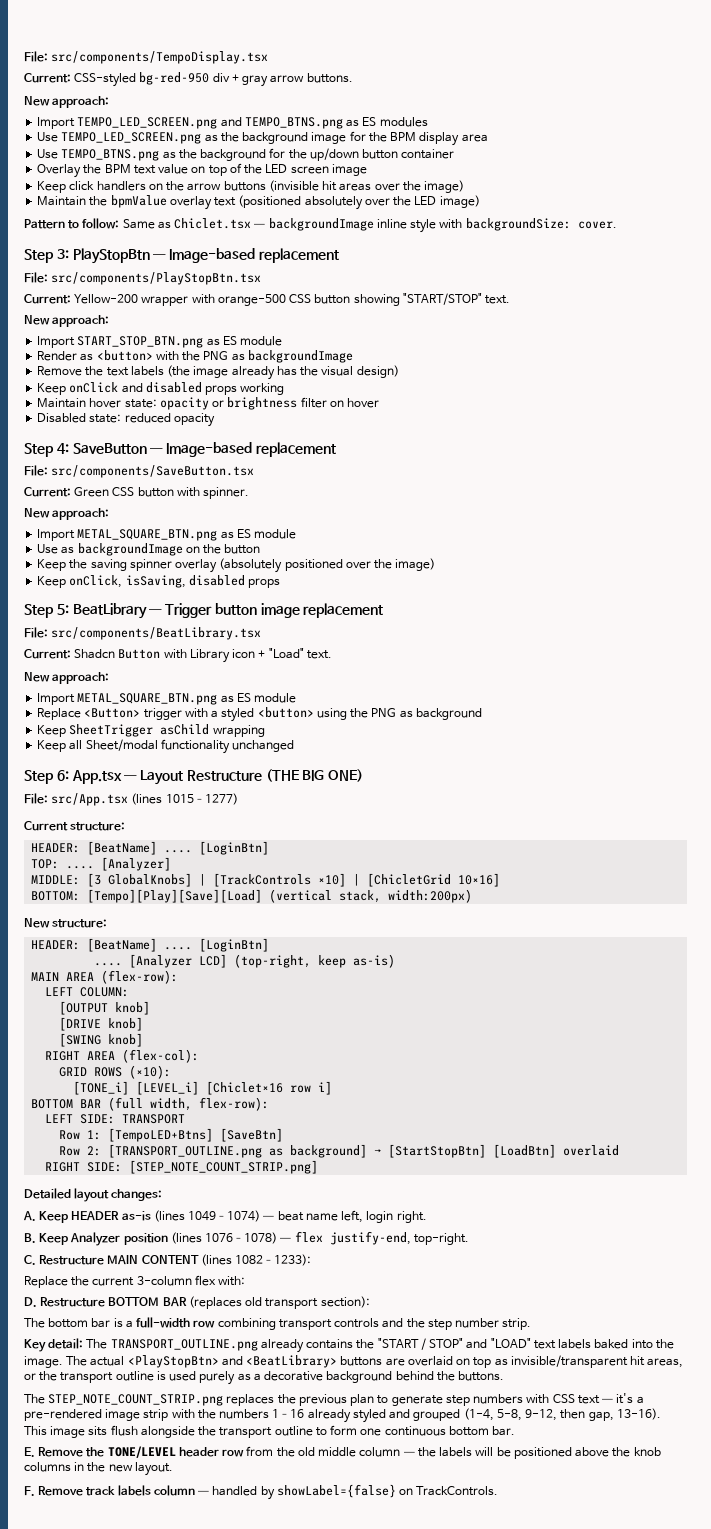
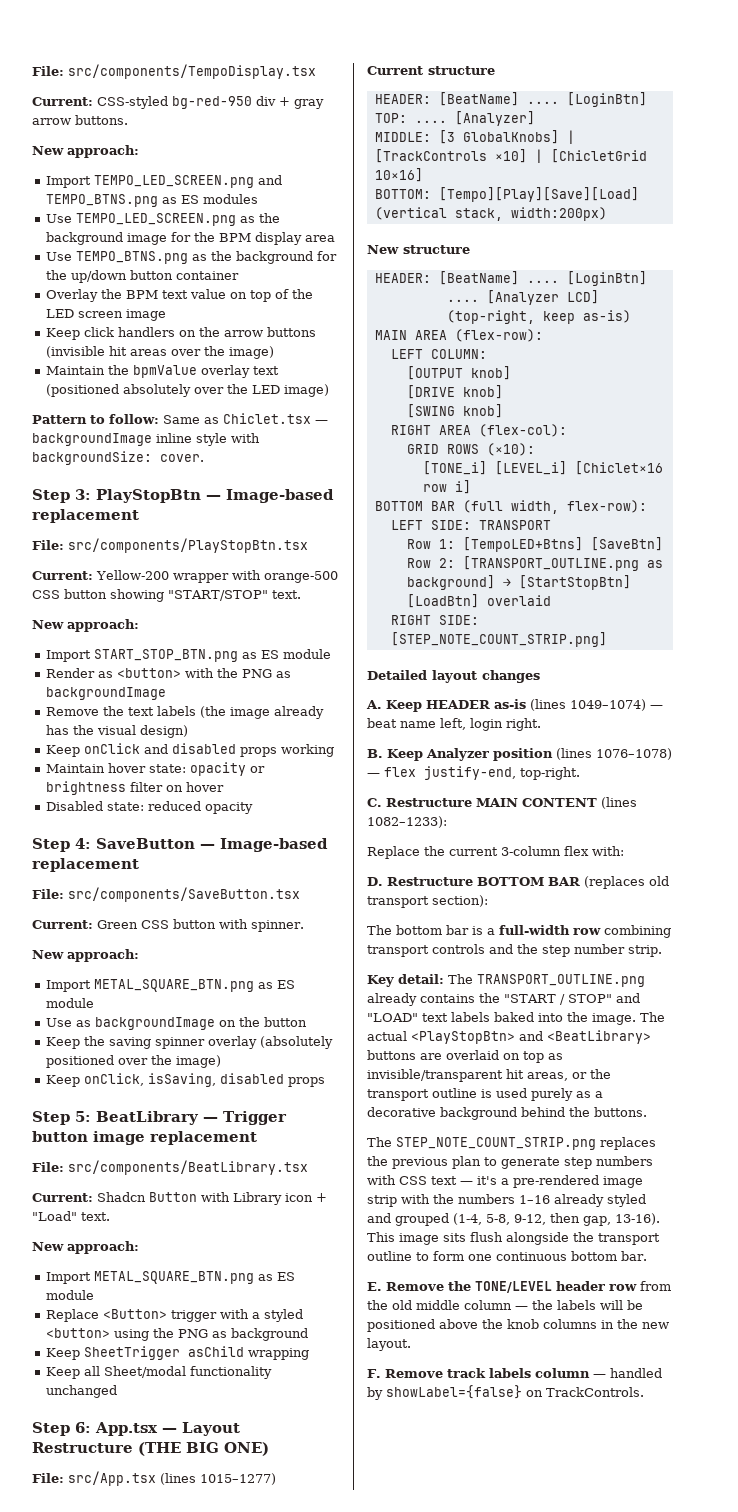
[70,822,126,831] structure: -> [428,66,495,75] structure
[52,919,108,928] structure: -> [403,245,470,254] structure
[111,1189,163,1201] changes: -> [482,670,540,683] changes

